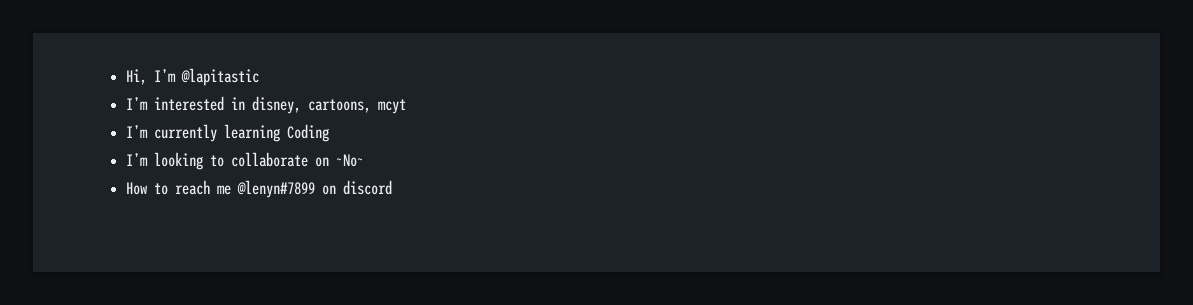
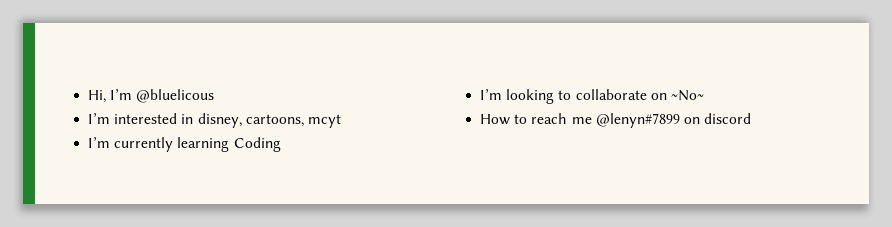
[181,68,260,86] @lapitastic -> [136,89,215,103] @bluelicous

